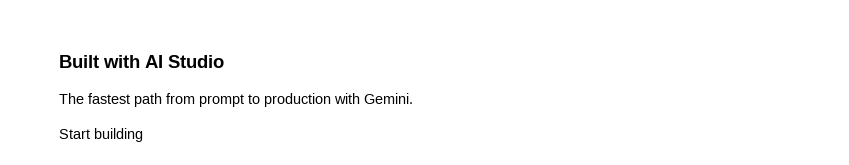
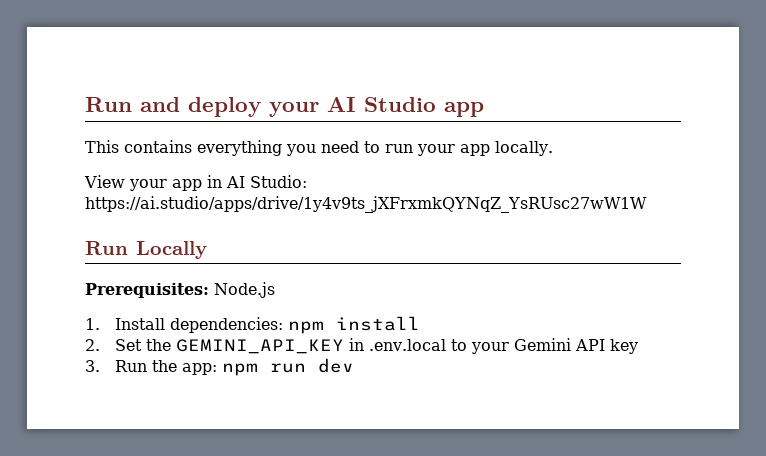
[59,55,224,68] [59,93,413,107] [59,128,143,142] Built with AI Studio // The fastest path from prompt to production with Gemini. // Start building -> [85,97,484,117] [85,140,553,156] [84,175,307,191] [85,196,647,213] [85,241,207,259] [85,282,275,298] [85,316,420,334] [85,338,638,354] [85,358,354,376] Run and deploy your AI Studio app // This contains everything you need to run your app locally. // View your app in AI Studio: https://ai.studio/apps/drive/1y4v9ts_jXFrxmkQYNqZ_YsRUsc27wW1W // Run Locally // Prerequisites: Node.js // 1. Install dependencies: npm install // 2. Set the GEMINI_API_KEY in .env.local to your Gemini API key // 3. Run the app: npm run dev

